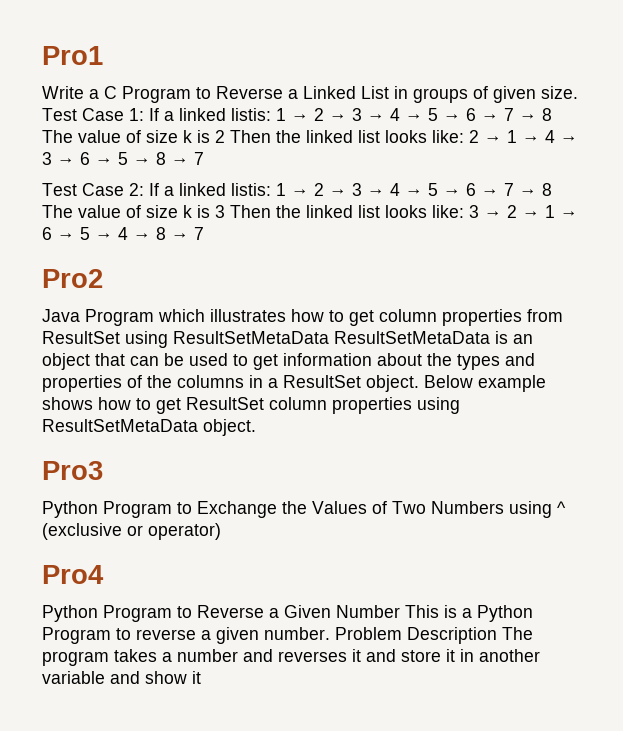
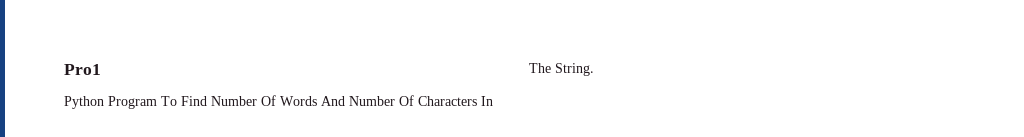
[42,86,578,103] [42,108,552,121] [42,130,578,143] [42,152,204,165] [42,183,552,196] [42,205,578,218] [42,227,204,240] [42,269,103,288] [42,309,563,326] [42,331,533,348] [42,353,535,370] [42,375,546,392] [42,397,460,414] [42,419,256,436] [42,461,103,480] [42,501,566,518] [42,523,221,540] [42,565,104,584] [42,605,533,622] [42,627,533,644] [42,649,540,666] [42,671,201,684] Write a C Program to Reverse a Linked List in groups of given size. Test Case 1: If a linked listis: 1 → 2 → 3 → 4 → 5 → 6 → 7 → 8 The value of size k is 2 Then the linked list looks like: 2 → 1 → 4 → 3 → 6 → 5 → 8 → 7 // Test Case 2: If a linked listis: 1 → 2 → 3 → 4 → 5 → 6 → 7 → 8 The value of size k is 3 Then the linked list looks like: 3 → 2 → 1 → 6 → 5 → 4 → 8 → 7 // Pro2 // Java Program which illustrates how to get column properties from ResultSet using ResultSetMetaData ResultSetMetaData is an object that can be used to get information about the types and properties of the columns in a ResultSet object. Below example shows how to get ResultSet column properties using ResultSetMetaData object. // Pro3 // Python Program to Exchange the Values of Two Numbers using ^ (exclusive or operator) // Pro4 // Python Program to Reverse a Given Number This is a Python Program to reverse a given number. Problem Description The program takes a number and reverses it and store it in another variable and show it -> [64,95,493,109] [529,63,594,76] Python Program To Find Number Of Words And Number Of Characters In The String.

